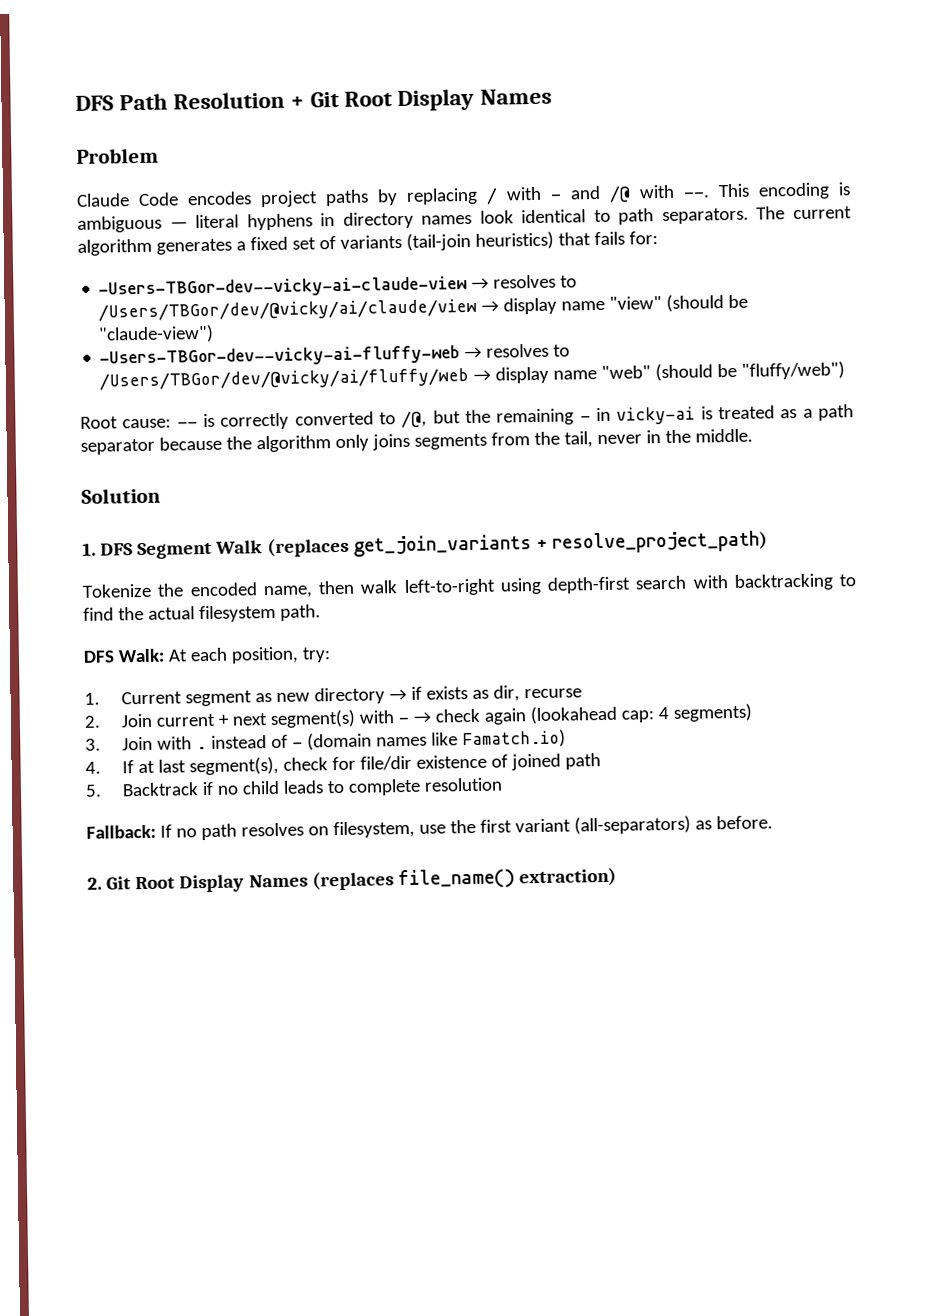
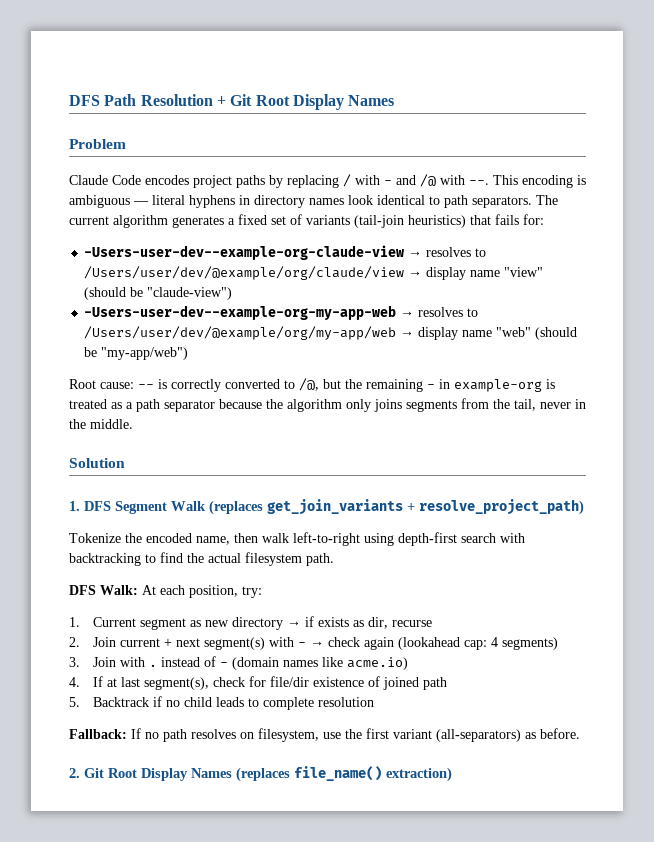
[98,274,578,299] [98,298,478,322] -Users-TBGor-dev--vicky-ai-claude-view → resolves to /Users/TBGor/dev/@vicky/ai/claude/view -> [84,245,487,260] [84,266,405,280] -Users-user-dev--example-org-claude-view → resolves to /Users/user/dev/@example/org/claude/view
[99,343,571,368] [99,367,470,391] -Users-TBGor-dev--vicky-ai-fluffy-web → resolves to /Users/TBGor/dev/@vicky/ai/fluffy/web -> [84,305,479,320] [84,326,397,340] -Users-user-dev--example-org-my-app-web → resolves to /Users/user/dev/@example/org/my-app/web
[741,361,846,380] "fluffy/web") -> [101,347,189,360] "my-app/web")
[616,406,696,425] vicky-ai -> [454,379,542,392] example-org
[461,729,566,749] Famatch.io) -> [347,657,409,670] acme.io)

